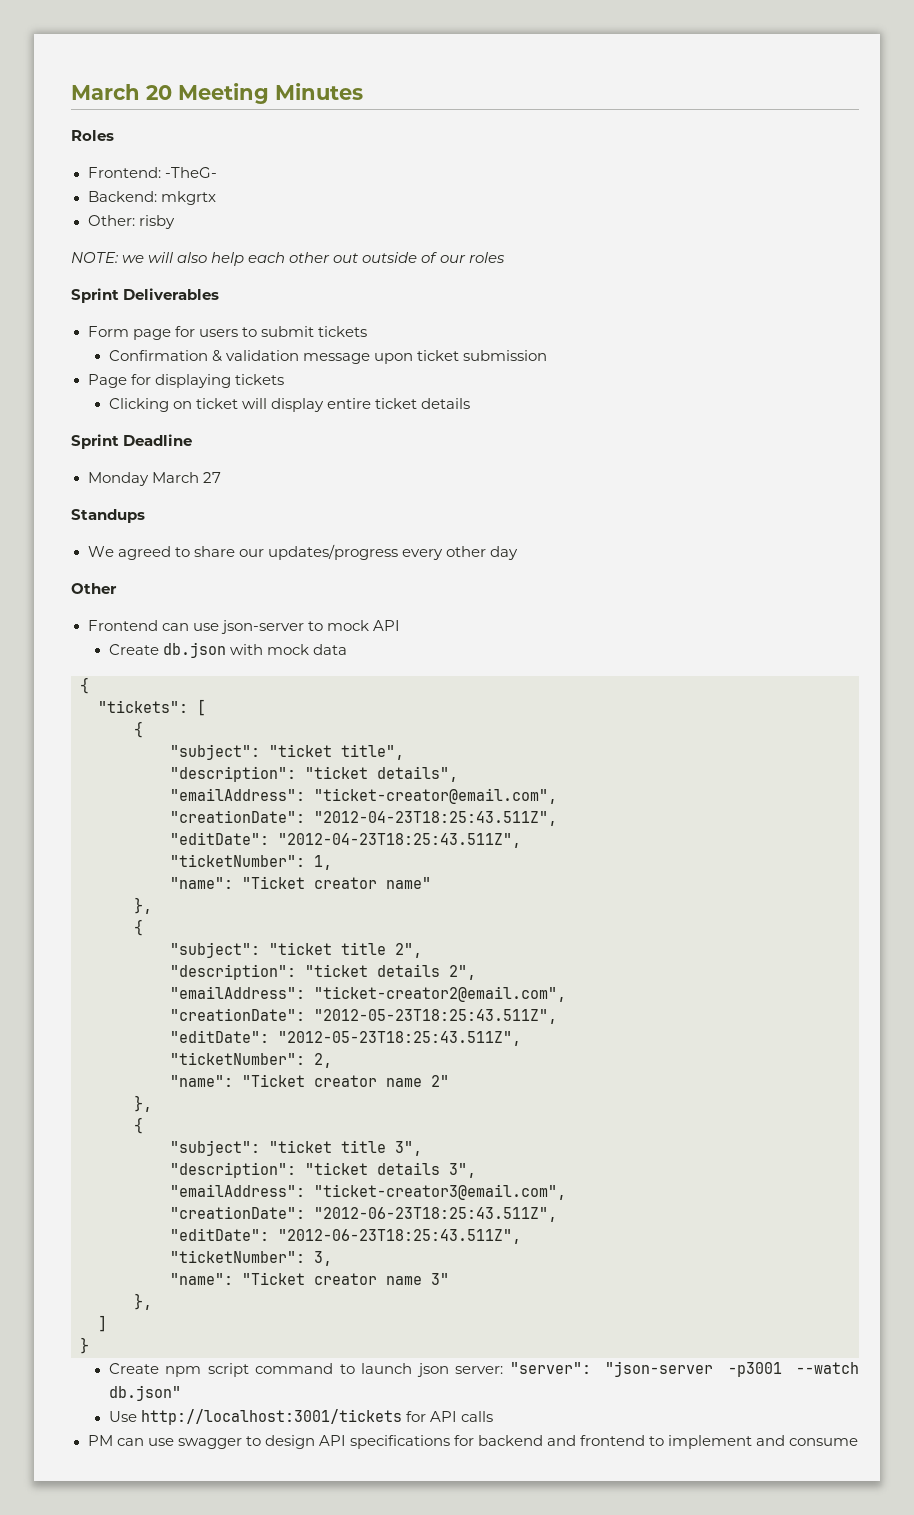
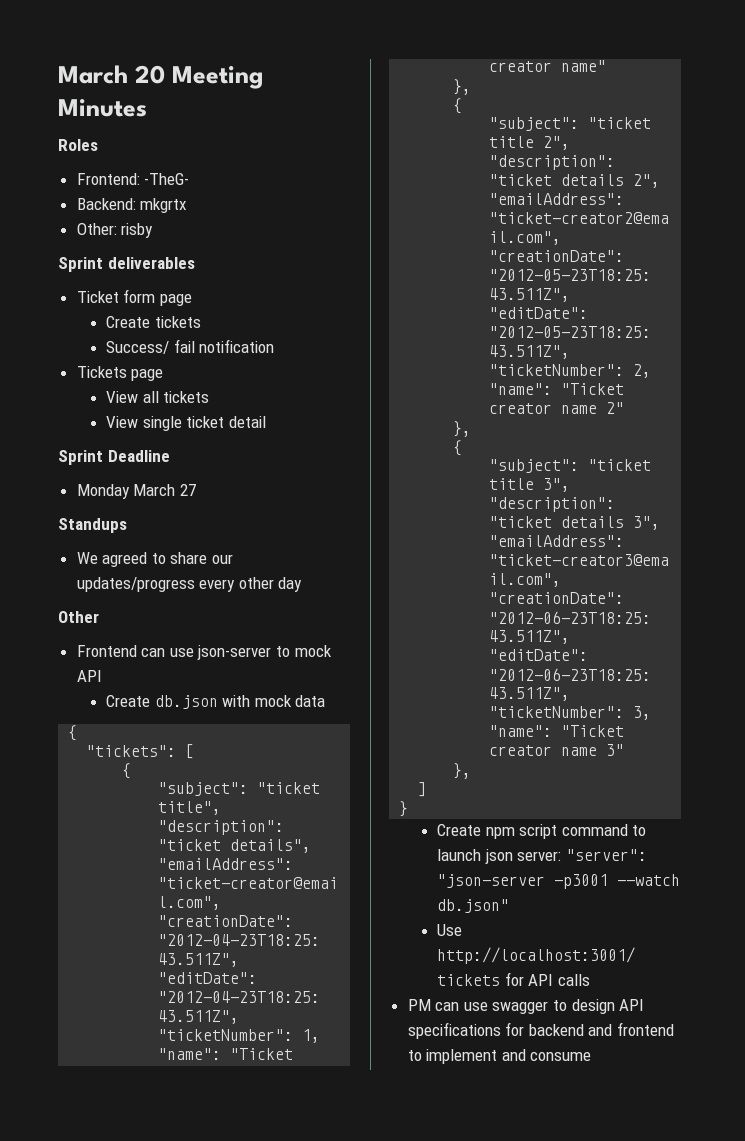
[71,252,505,266] [71,288,220,303] [87,326,367,340] [108,350,547,364] [87,374,284,388] [108,398,470,412] NOTE: we will also help each other out outside of our roles // Sprint Deliverables // Form page for users to submit tickets // Confirmation & validation message upon ticket submission // Page for displaying tickets // Clicking on ticket will display entire ticket details -> [58,257,195,272] [76,289,192,306] [106,316,201,328] [106,339,275,354] [76,366,164,381] [106,391,210,403] [106,416,266,431] Sprint deliverables // Ticket form page // Create tickets // Success/ fail notification // Tickets page // View all tickets // View single ticket detail

